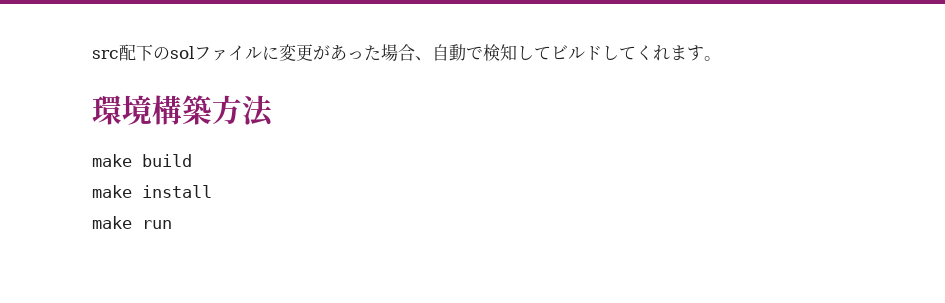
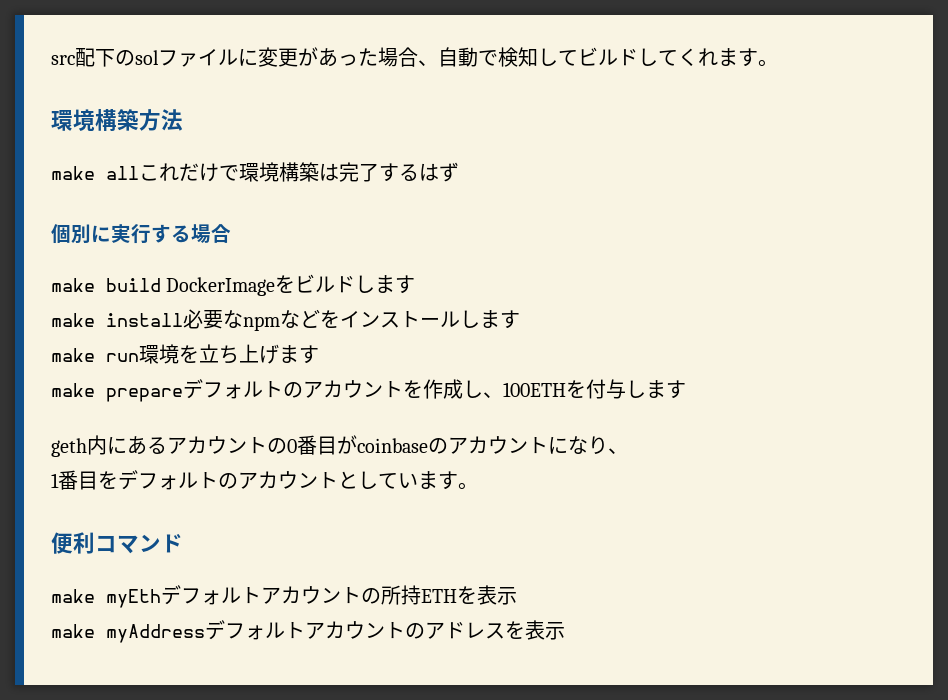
[142,154,192,167] [92,185,212,198] [92,216,172,229] build // make install // make run -> [106,162,459,182] [51,224,231,244] [51,274,416,296] [51,309,520,331] [51,344,319,364] [51,379,686,402] [51,435,628,457] [51,470,478,490] [51,532,183,554] [51,585,517,608] [51,620,565,643] allこれだけで環境構築は完了するはず // 個別に実行する場合 // make build DockerImageをビルドします // make install必要なnpmなどをインストールします // make run環境を立ち上げます // make prepareデフォルトのアカウントを作成し、100ETHを付与します // geth内にあるアカウントの0番目がcoinbaseのアカウントになり、 // 1番目をデフォルトのアカウントとしています。 // 便利コマンド // make myEthデフォルトアカウントの所持ETHを表示 // make myAddressデフォルトアカウントのアドレスを表示

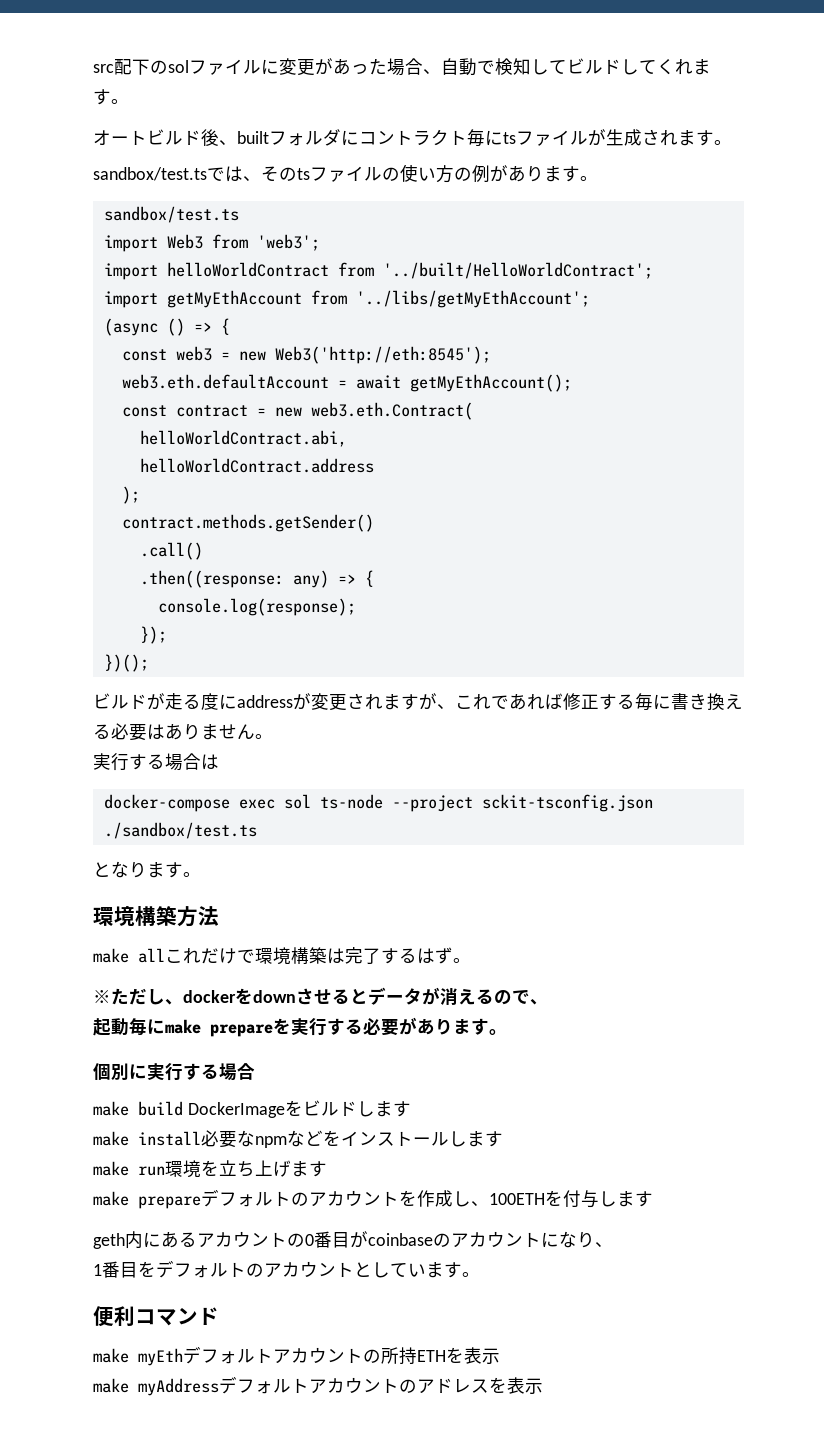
(778, 63) none -> [93,129,732,146] [93,164,598,183] [103,206,239,223] [103,234,320,252] [103,262,653,280] [103,290,590,308] [103,318,230,336] [121,346,491,364] [121,374,572,392] [121,402,473,420] [139,430,347,447] [139,458,374,473] [121,486,140,504] [121,514,374,532] [139,542,203,560] [139,570,374,588] [157,598,356,616] [139,626,167,644] [103,654,149,672] [93,693,743,711] [93,723,273,741] [93,753,219,771] [103,794,653,812] [103,822,257,839] [93,861,201,878] // オートビルド後、builtフォルダにコントラクト毎にtsファイルが生成されます。 // sandbox/test.tsでは、そのtsファイルの使い方の例があります。 // sandbox/test.ts // import Web3 from 'web3'; // import helloWorldContract from '../built/HelloWorldContract'; // import getMyEthAccount from '../libs/getMyEthAccount'; // (async () => { // const web3 = new Web3('http://eth:8545'); // web3.eth.defaultAccount = await getMyEthAccount(); // const contract = new web3.eth.Contract( // helloWorldContract.abi, // helloWorldContract.address // ); // contract.methods.getSender() // .call() // .then((response: any) => { // console.log(response); // }); // })(); // ビルドが走る度にaddressが変更されますが、これであれば修正する毎に書き換える必要はありません。 // 実行する場合は // docker-compose exec sol ts-node --project sckit-tsconfig.json ./sandbox/test.ts // となります。
(459, 172) none -> [453,958,471,963] [93,987,548,1005] [93,1017,507,1037] 。 // ※ただし、dockerをdownさせるとデータが消えるので、 // 起動毎にmake prepareを実行する必要があります。

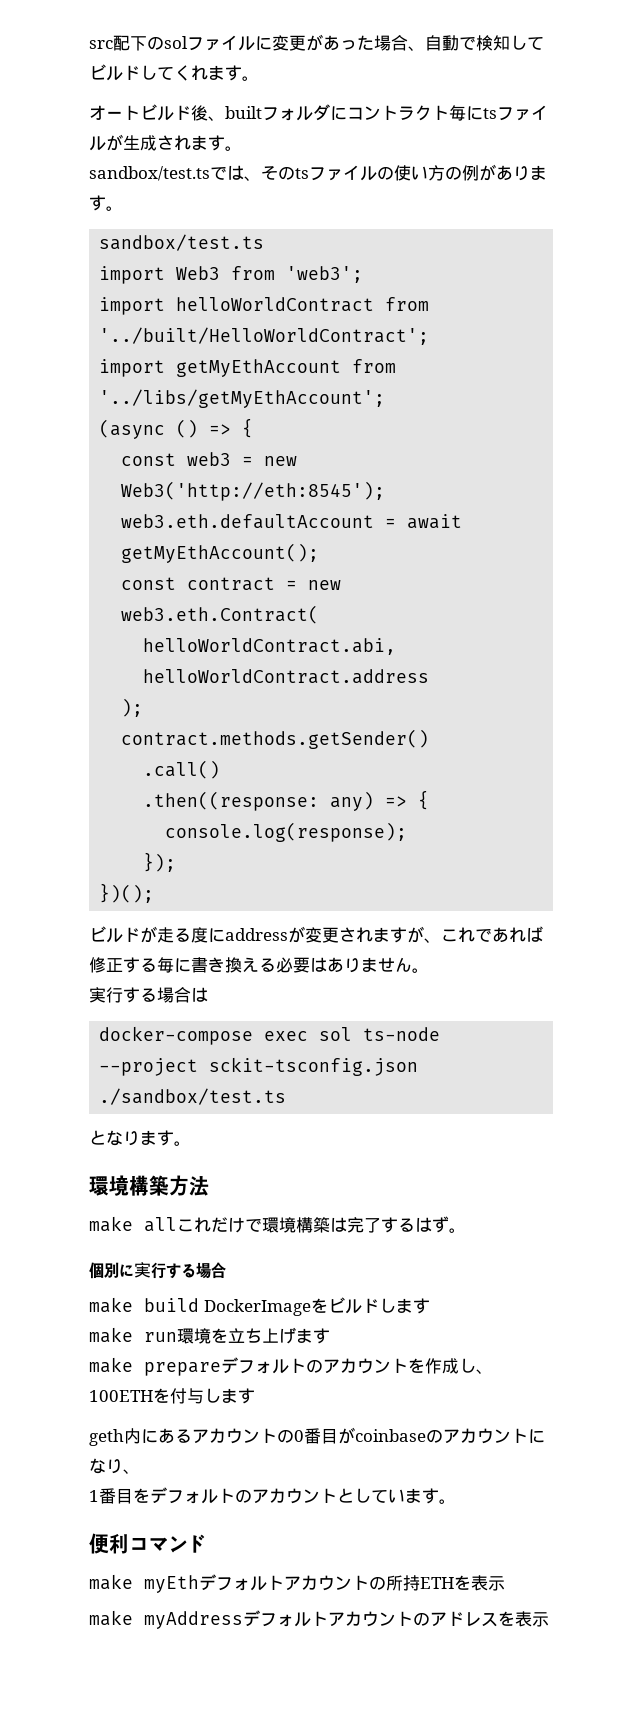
[93,987,548,1005] [93,1017,507,1037] // ※ただし、dockerをdownさせるとデータが消えるので、 // 起動毎にmake prepareを実行する必要があります。 -> (466, 1230) none
[93,1130,503,1148] // make install必要なnpmなどをインストールします -> (430, 1306) none

